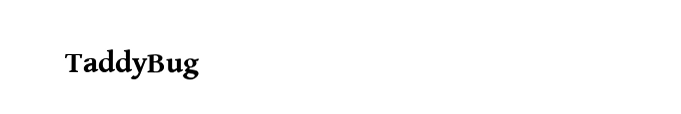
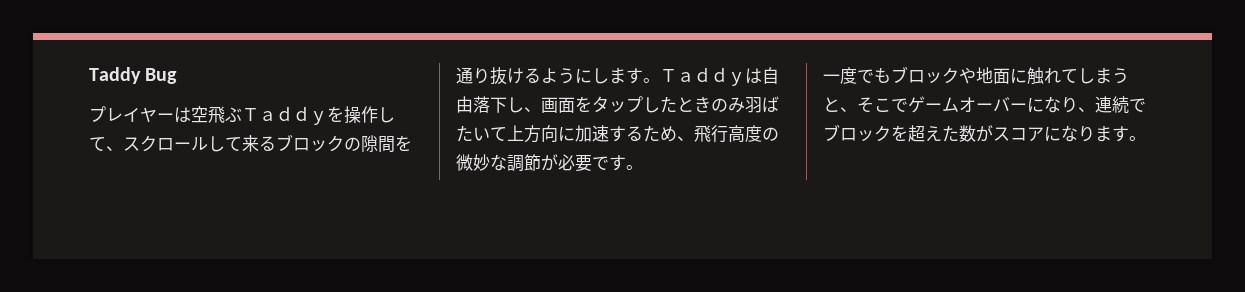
[64,49,200,80] TaddyBug -> [89,67,178,84] [89,106,395,125] [89,134,412,153] [456,67,779,86] [456,96,779,113] [456,125,779,143] [456,154,643,172] [823,66,1129,85] [823,96,1146,113] [823,124,1146,142] Taddy Bug // プレイヤーは空飛ぶＴａｄｄｙを操作して、スクロールして来るブロックの隙間を通り抜けるようにします。Ｔａｄｄｙは自由落下し、画面をタップしたときのみ羽ばたいて上方向に加速するため、飛行高度の微妙な調節が必要です。 // 一度でもブロックや地面に触れてしまうと、そこでゲームオーバーになり、連続でブロックを超えた数がスコアになります。

